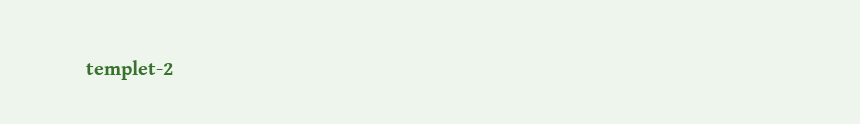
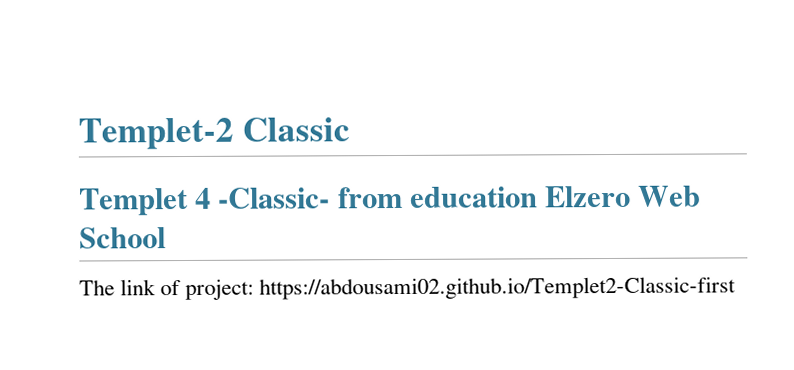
[86,60,173,80] templet-2 -> [78,117,351,150] [79,185,702,216] [79,227,166,249] [79,276,737,300] Templet-2 Classic // Templet 4 -Classic- from education Elzero Web School // The link of project: https://abdousami02.github.io/Templet2-Classic-first

